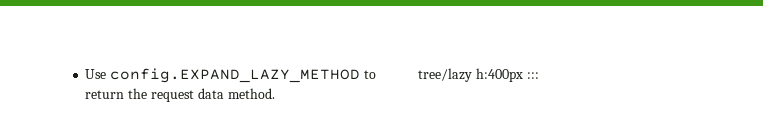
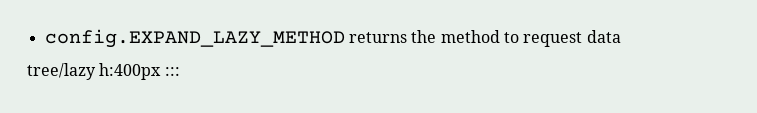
[85,68,376,83] [85,88,148,99] Use config.EXPAND_LAZY_METHOD to return the -> [44,29,519,48] config.EXPAND_LAZY_METHOD returns the method to
[227,88,275,99] method. -> (621, 36) none

